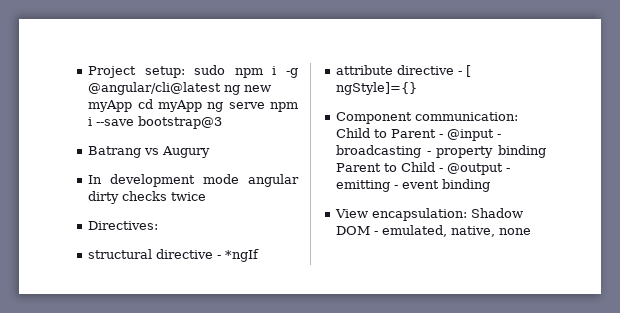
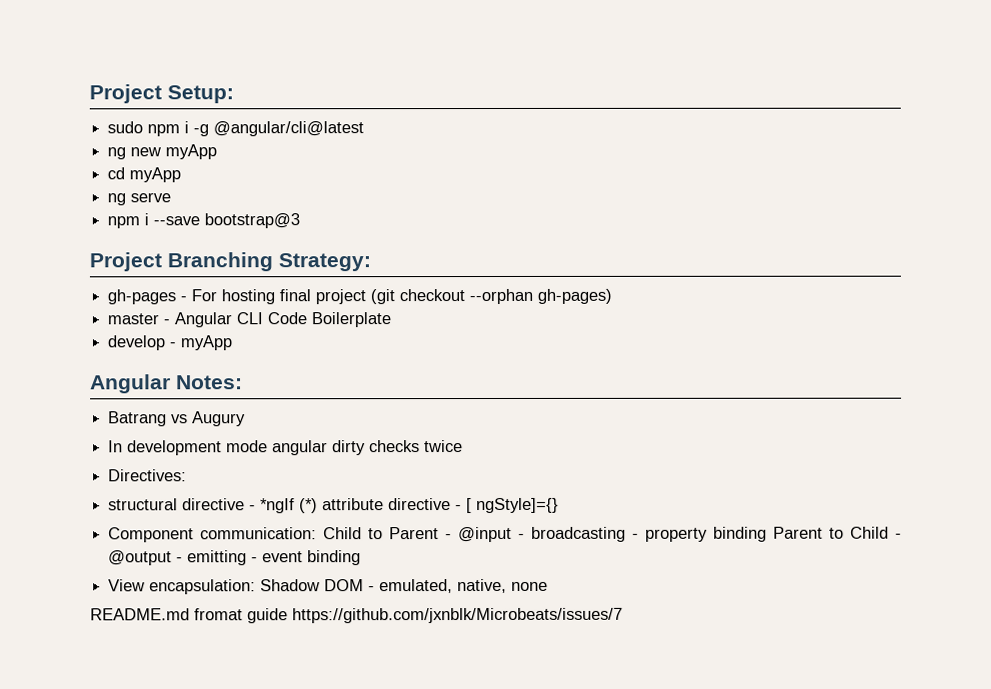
[88,66,185,78] Project setup: -> [89,84,234,104] Project Setup: //
(222, 88) none -> (365, 129) //
(133, 106) none -> (218, 152) //
(202, 106) none -> (182, 175) //
(265, 105) none -> (172, 197) //
(223, 122) none -> [89,252,371,272] [107,288,613,305] [107,312,392,328] [107,335,234,351] [90,374,243,394] // Project Branching Strategy: // gh-pages - For hosting final project (git checkout --orphan gh-pages) // master - Angular CLI Code Boilerplate // develop - myApp // Angular Notes:
(260, 255) // -> [299,498,319,514] (*)
(532, 231) none -> [90,607,623,624] // README.md fromat guide https://github.com/jxnblk/Microbeats/issues/7

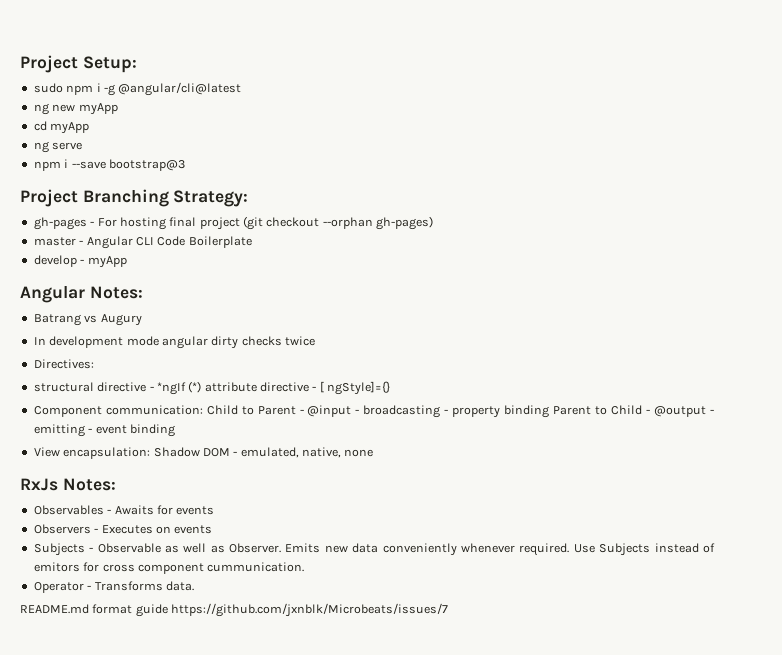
(549, 586) none -> [20,478,116,491] [33,505,215,515] [33,524,213,534] [33,543,715,556] [33,562,305,574] [33,581,194,593] // RxJs Notes: // Observables - Awaits for events // Observers - Executes on events // Subjects - Observable as well as Observer. Emits new data conveniently whenever required. Use Subjects instead of emitors for cross component cummunication. // Operator - Transforms data.
[194,608,243,621] fromat -> [92,604,133,614] format

